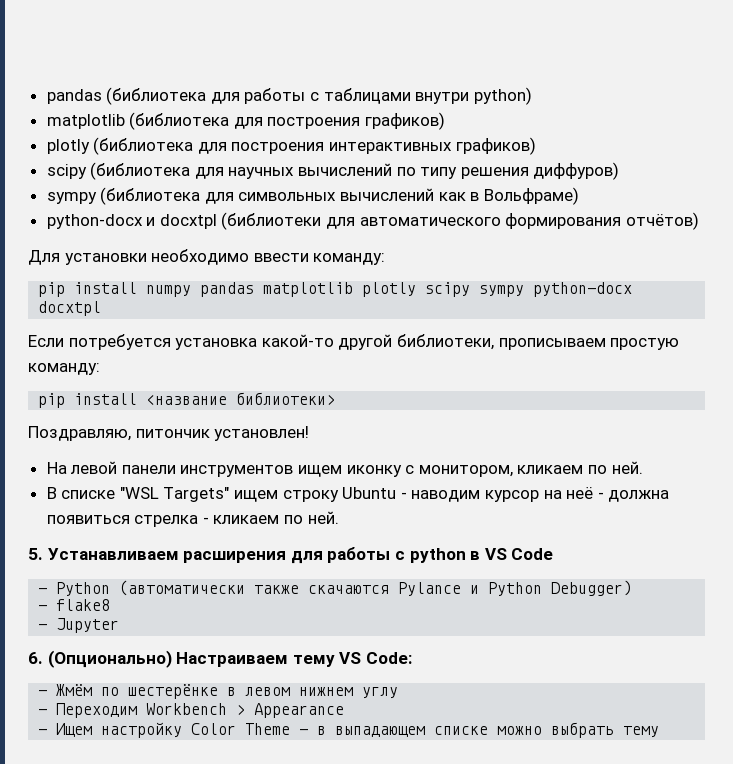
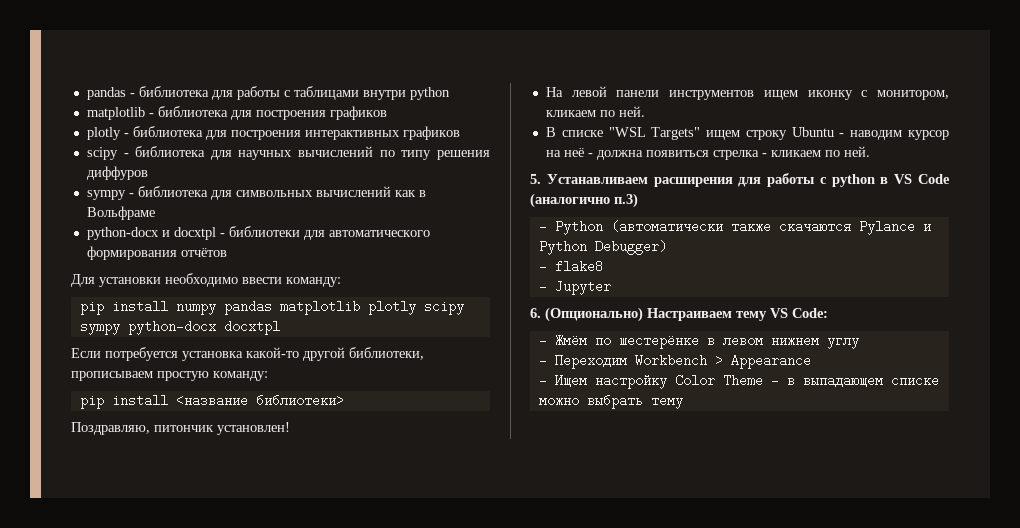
[46,87,207,105] pandas (библиотека -> [86,86,209,100] pandas - библиотека
[473,87,532,105] [46,112,446,130] [46,137,194,155] python) // matplotlib (библиотека для построения графиков) // plotly (библиотека -> [409,87,450,100] [86,106,387,120] [86,126,203,140] python // matplotlib - библиотека для построения графиков // plotly - библиотека
[455,137,536,155] [46,162,191,180] графиков) // scipy (библиотека -> [402,126,460,140] [86,146,206,160] графиков // scipy - библиотека
[533,162,620,180] [46,187,201,205] диффуров) // sympy (библиотека -> [86,166,148,180] [86,186,208,200] диффуров // sympy - библиотека
[483,187,579,205] Вольфраме) -> [86,206,155,220] Вольфраме
[221,212,322,230] (библиотеки -> [219,226,300,237] - библиотеки
[625,212,699,230] отчётов) -> [180,248,227,257] отчётов
(554, 554) none -> [530,193,638,208] (аналогично п.3)

